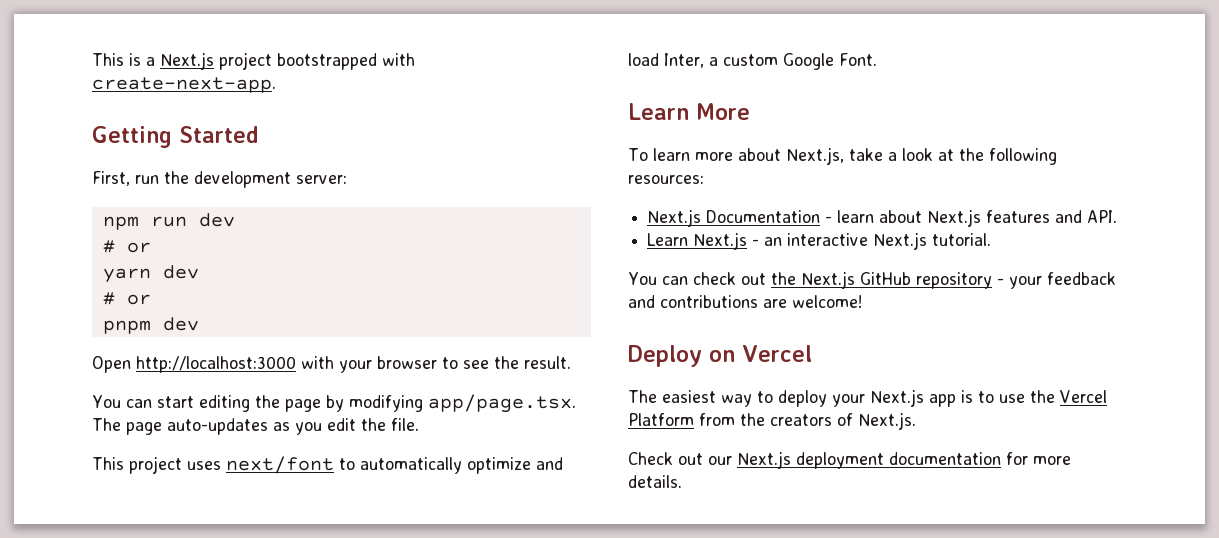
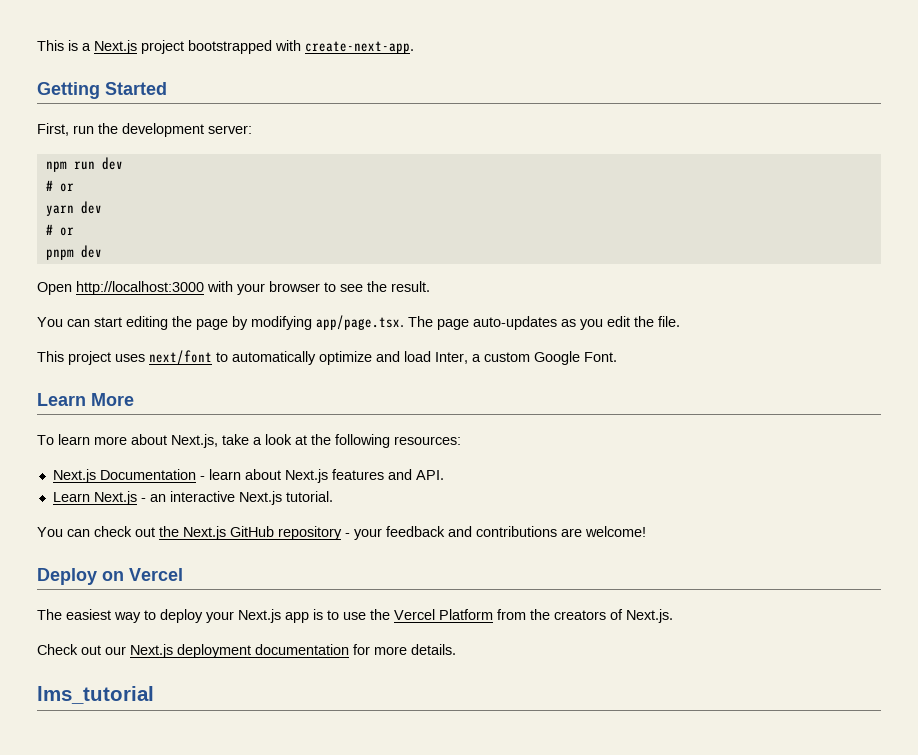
(682, 481) none -> [37,686,154,704] // lms_tutorial

